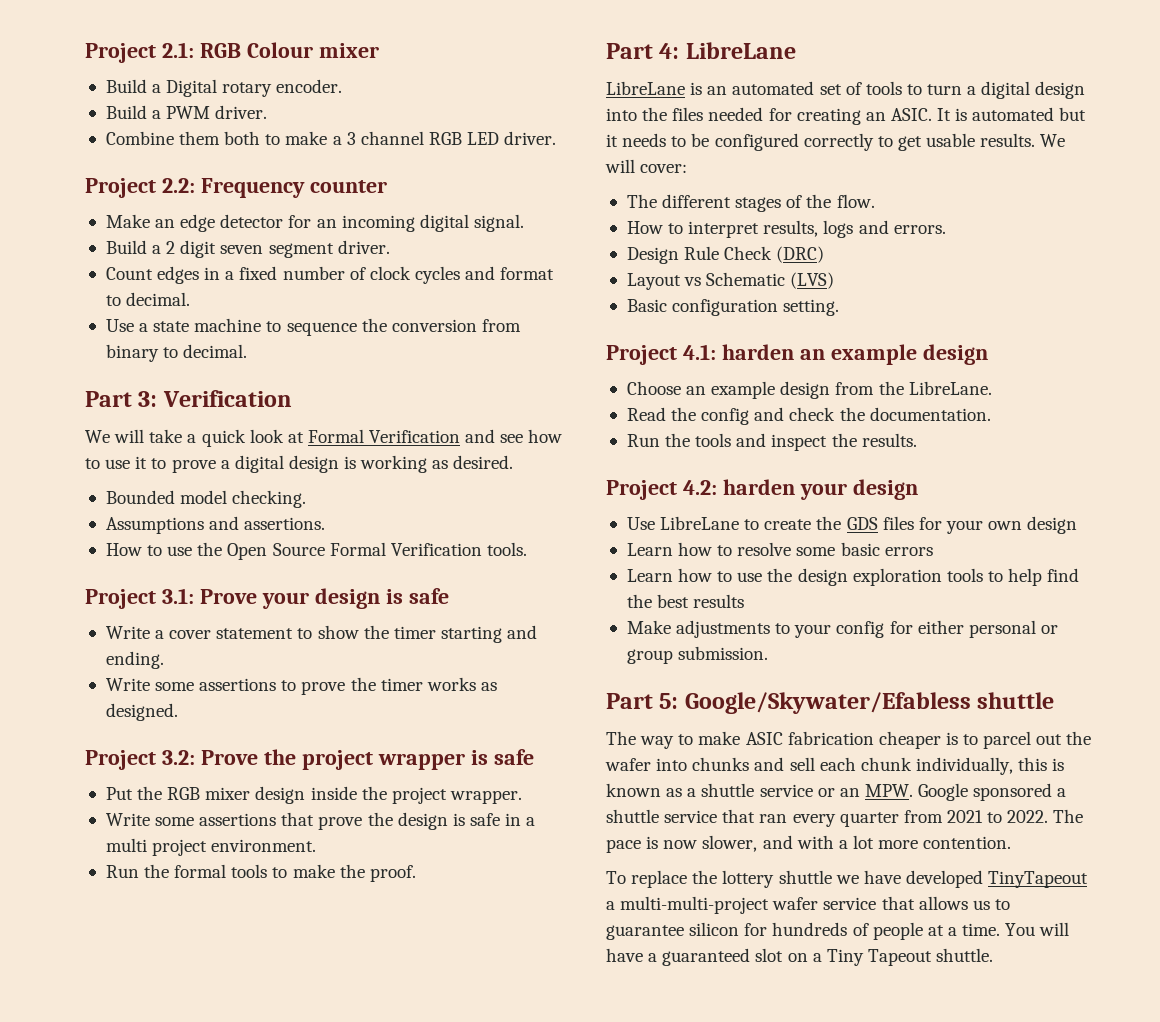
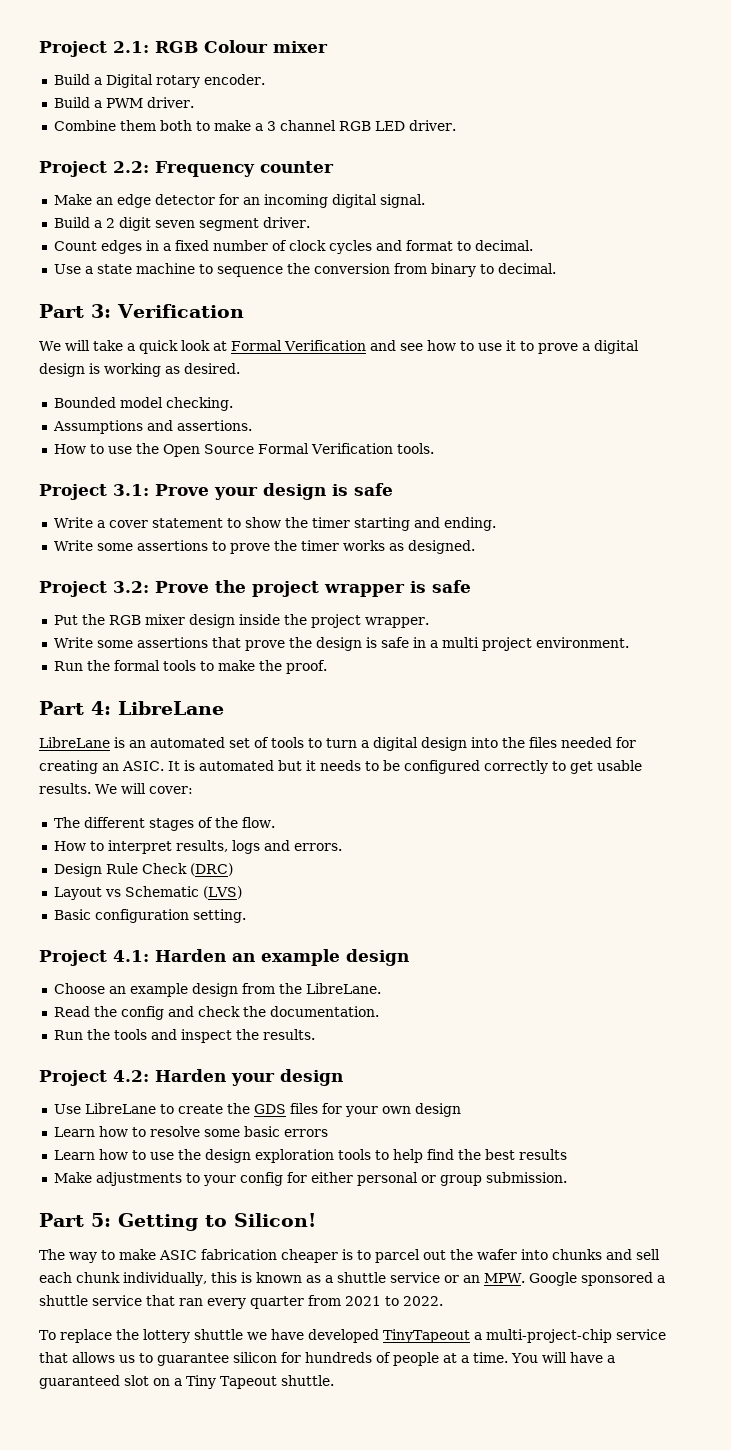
[721,344,794,360] harden -> [155,949,226,962] Harden
[722,479,795,495] harden -> [155,1069,226,1082] Harden
[684,692,1055,714] Google/Skywater/Efabless shuttle -> [118,1213,316,1231] Getting to Silicon!
[1053,809,1084,823] [606,835,1012,853] The pace is now slower, and with a lot more contention. -> (443, 1301) none
[620,896,819,914] multi-multi-project wafer -> [485,1329,612,1343] multi-project-chip

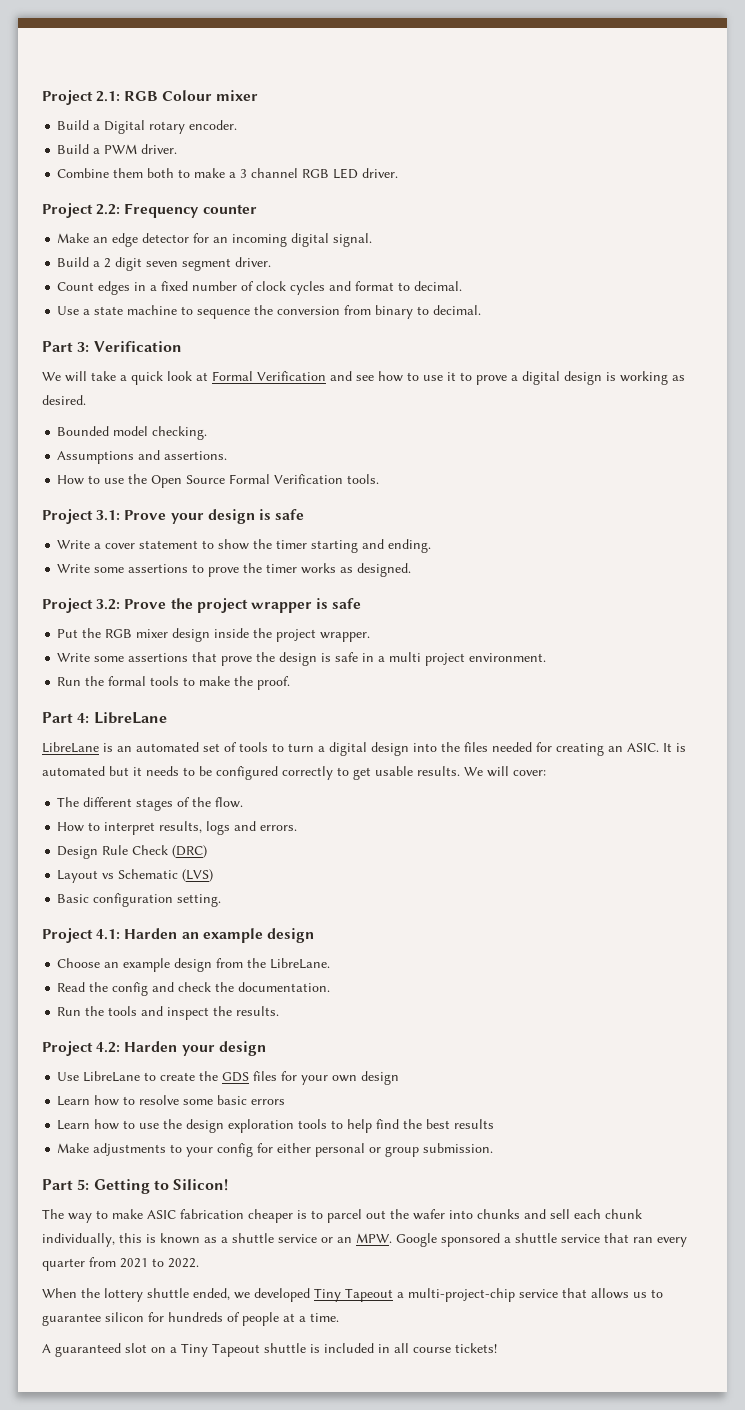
[39,1329,112,1343] To replace -> [42,1288,77,1298] When
[246,1329,470,1343] we have developed TinyTapeout -> [193,1288,393,1302] ended, we developed Tiny Tapeout
[511,1352,615,1363] You will have a -> [42,1344,51,1353] // A
[280,1375,334,1386] shuttle. -> [264,1343,497,1353] shuttle is included in all course tickets!

